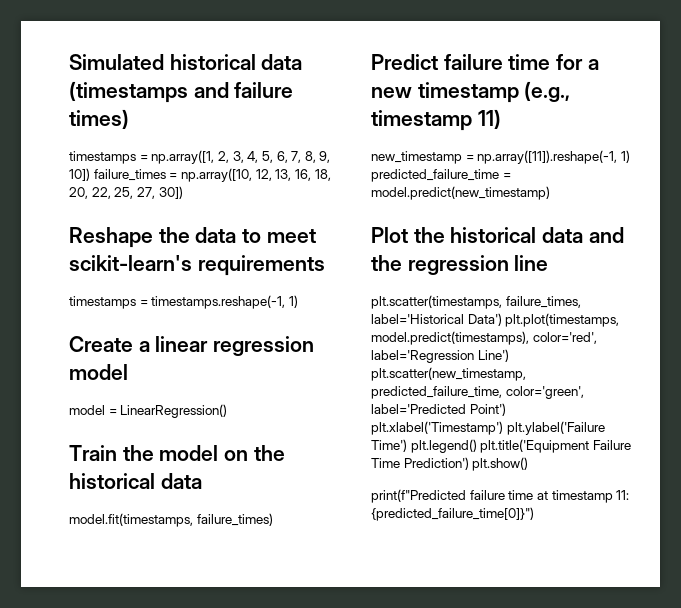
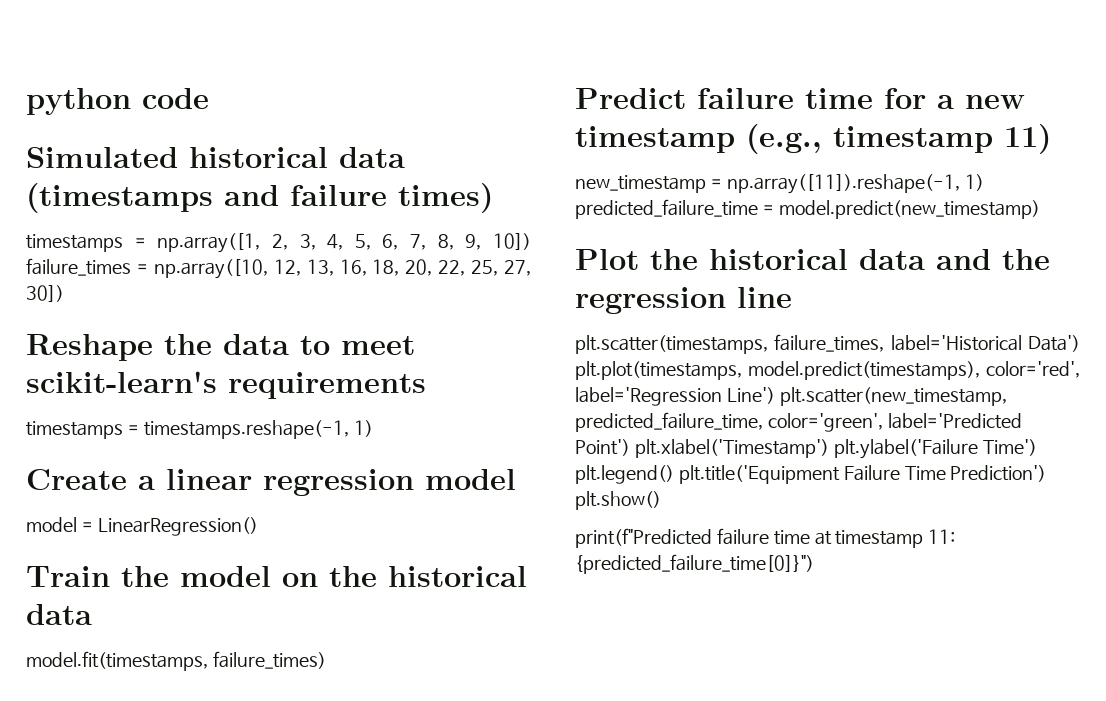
(69, 62) none -> [26,88,209,115] python code //

